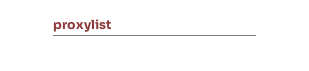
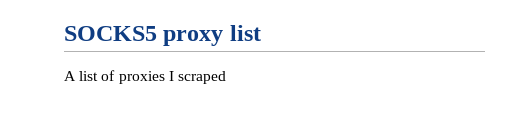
[53,19,111,32] proxylist -> [64,25,261,46] [64,70,226,84] SOCKS5 proxy list // A list of proxies I scraped

